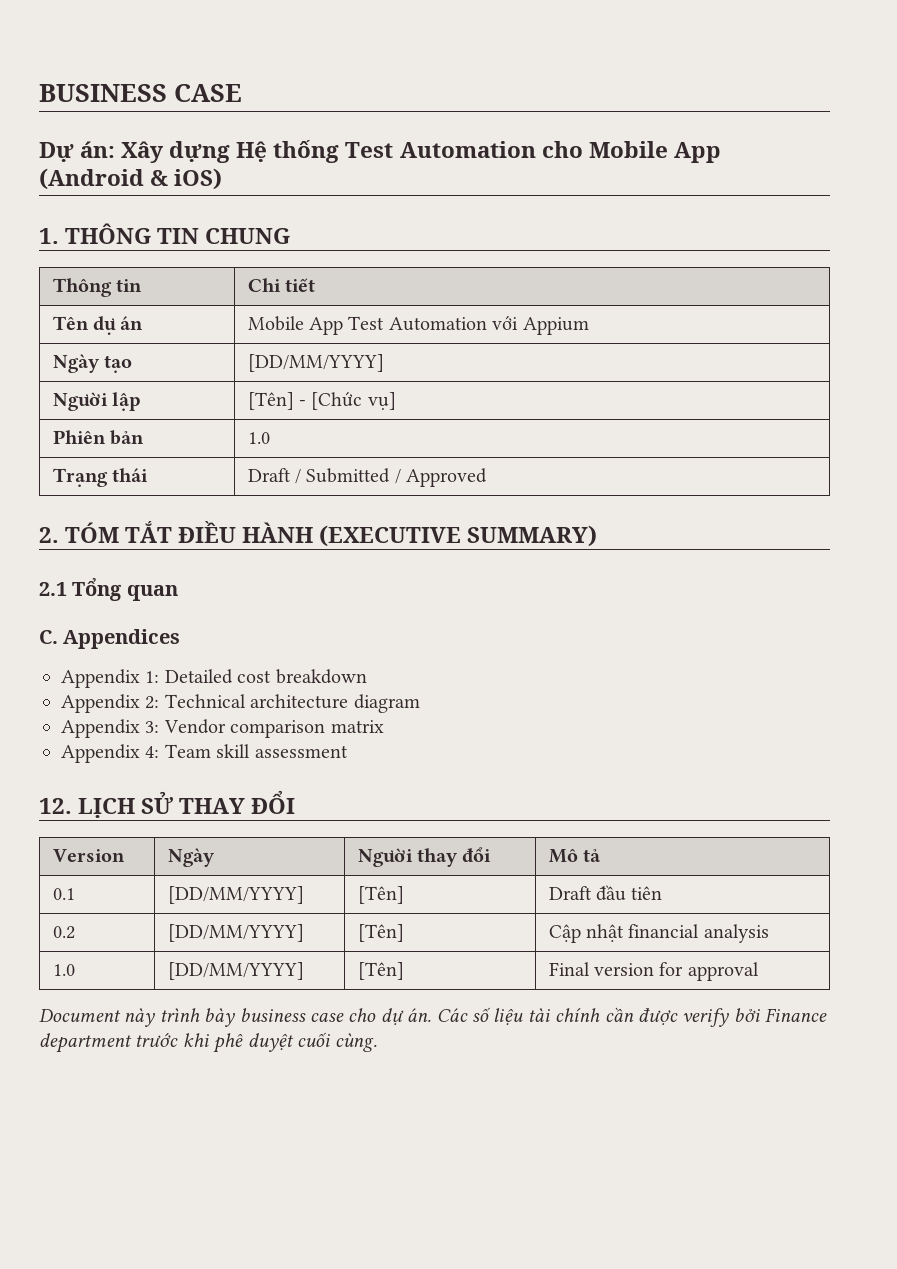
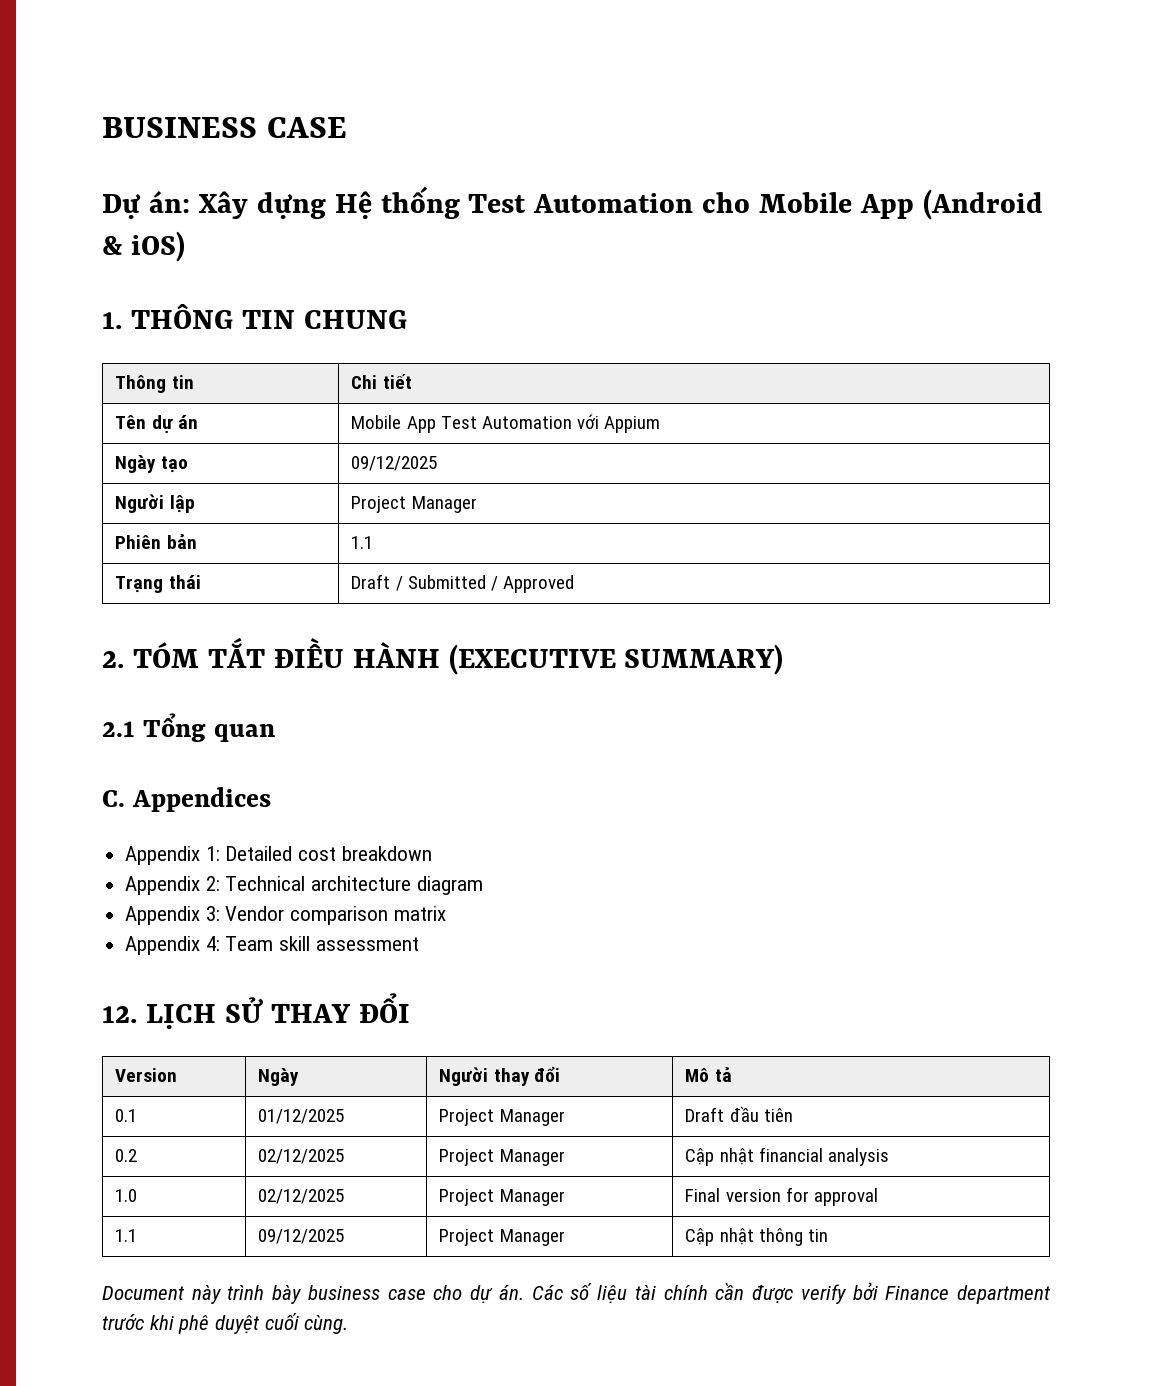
[247,354,384,372] [DD/MM/YYYY] -> [351,456,438,471] 09/12/2025
[247,392,396,410] [Tên] - [Chức vụ] -> [351,496,477,513] Project Manager
[247,432,270,444] 1.0 -> [351,536,374,549] 1.1
[167,886,304,904] [357,886,404,904] [DD/MM/YYYY] | [Tên] -> [258,1109,345,1124] [439,1109,565,1126] 01/12/2025 | Project Manager
[167,924,304,942] [357,924,404,942] [DD/MM/YYYY] | [Tên] -> [258,1149,345,1164] [439,1149,565,1166] 02/12/2025 | Project Manager
[167,962,304,980] [357,962,404,980] [DD/MM/YYYY] | [Tên] -> [258,1189,345,1204] [439,1189,565,1206] 02/12/2025 | Project Manager
(759, 971) none -> [115,1229,138,1242] [258,1229,345,1244] [439,1229,565,1246] [685,1228,828,1246] // 1.1 | 09/12/2025 | Project Manager | Cập nhật thông tin

